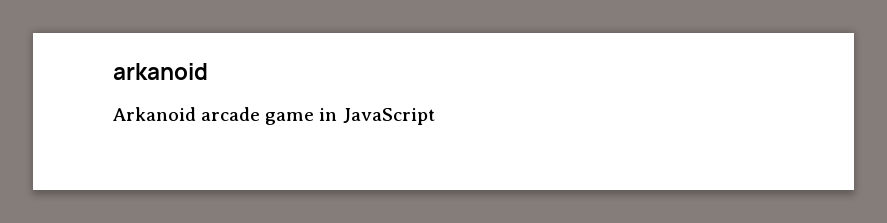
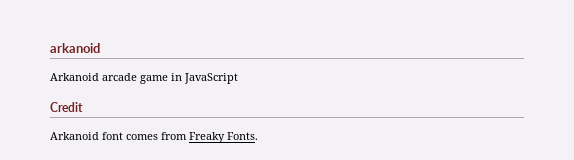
(435, 116) none -> [50,102,83,112] [50,132,258,143] // Credit // Arkanoid font comes from Freaky Fonts.

